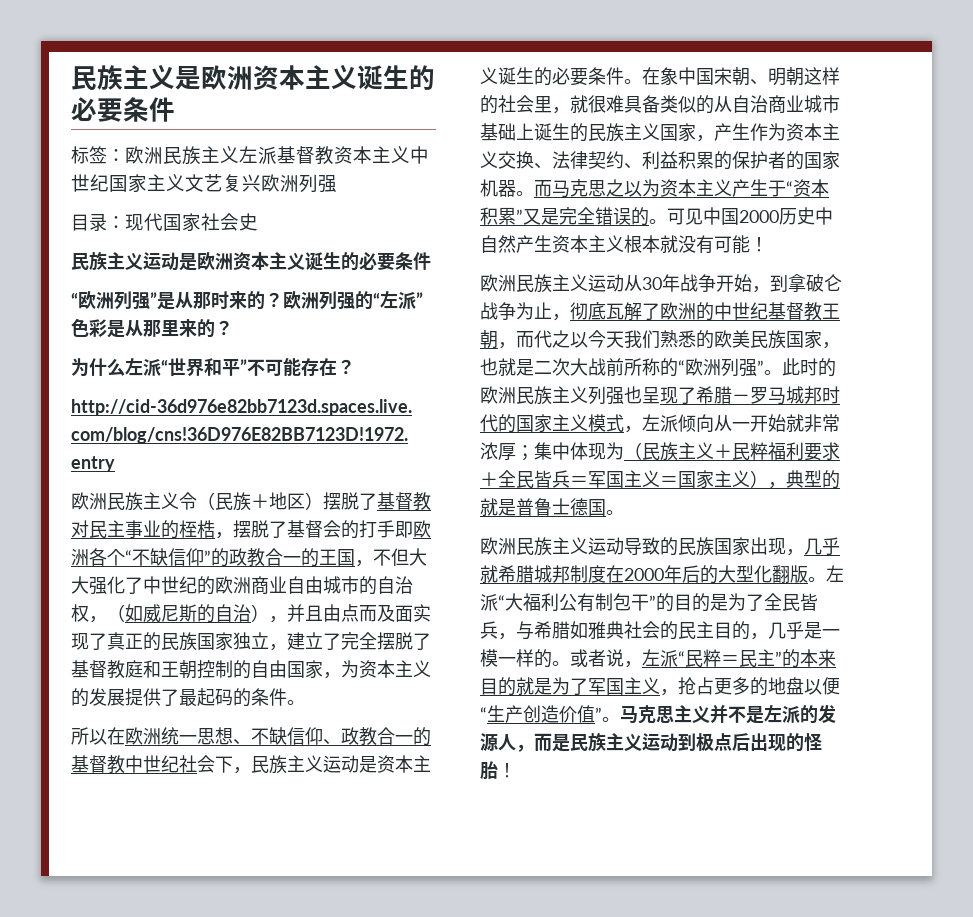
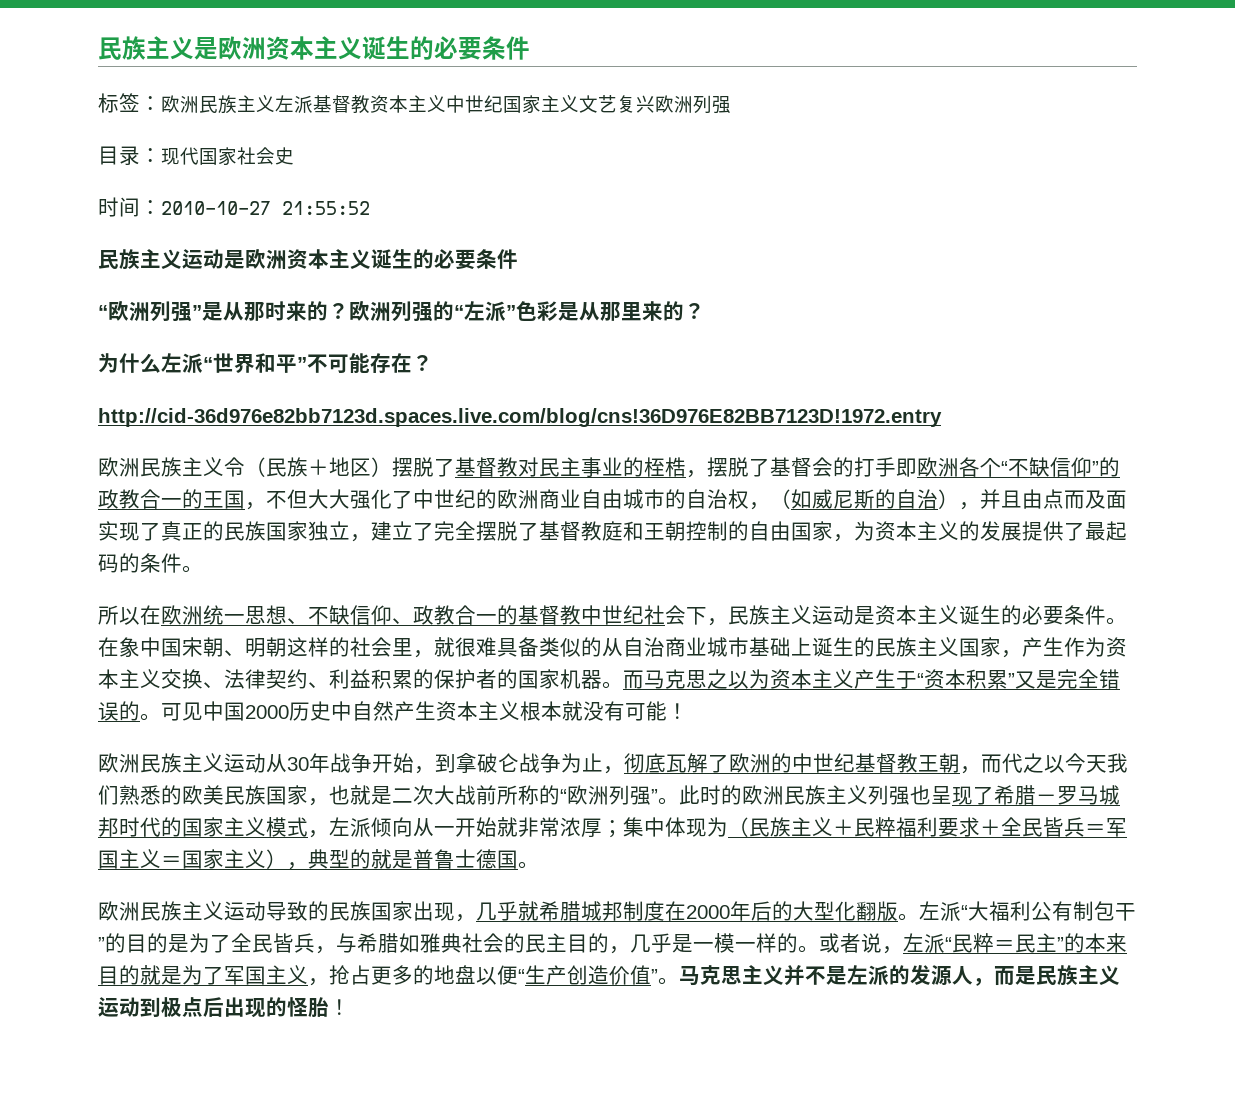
(258, 222) none -> [98,197,370,217] // 时间：2010-10-27 21:55:52

